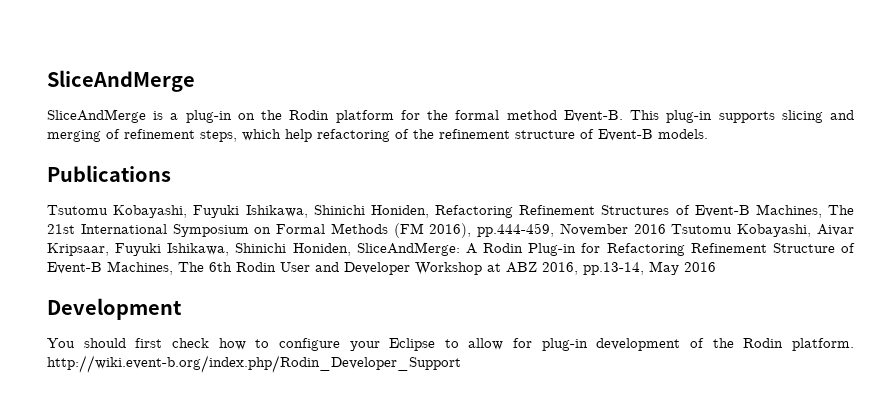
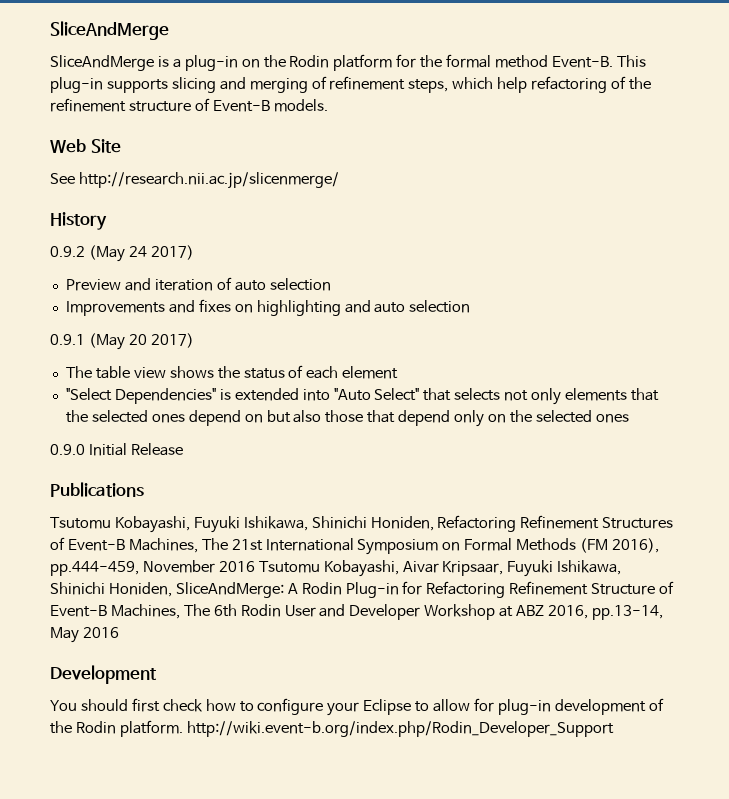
(708, 134) none -> [50,139,121,153] [50,172,339,189] [50,212,107,230] [50,245,194,262] [65,277,331,291] [65,299,471,316] [50,333,194,350] [65,365,399,379] [65,388,659,405] [65,410,629,427] [50,443,183,456] // Web Site // See http://research.nii.ac.jp/slicenmerge/ // History // 0.9.2 (May 24 2017) // Preview and iteration of auto selection // Improvements and fixes on highlighting and auto selection // 0.9.1 (May 20 2017) // The table view shows the status of each element // "Select Dependencies" is extended into "Auto Select" that selects not only elements that the selected ones depend on but also those that depend only on the selected ones // 0.9.0 Initial Release

